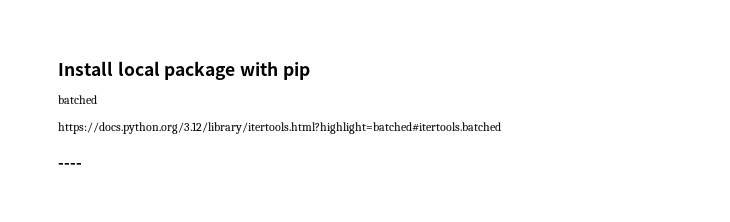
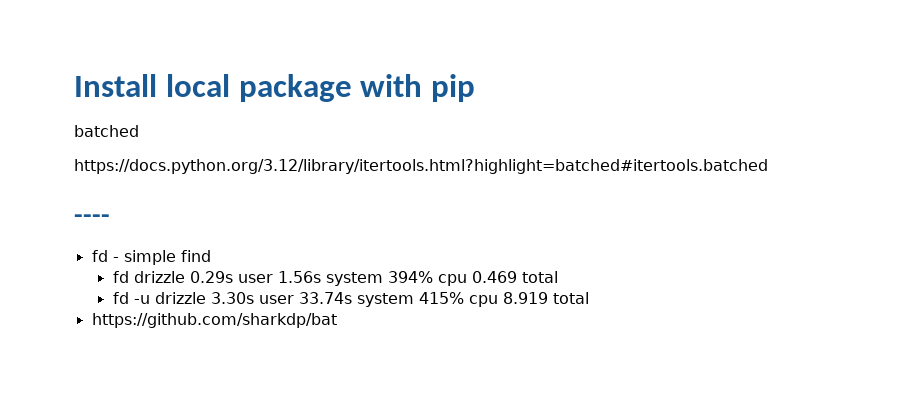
(82, 165) none -> [91,250,211,265] [112,271,558,286] [112,292,589,307] [91,313,337,328] // fd - simple find // fd drizzle 0.29s user 1.56s system 394% cpu 0.469 total // fd -u drizzle 3.30s user 33.74s system 415% cpu 8.919 total // https://github.com/sharkdp/bat

